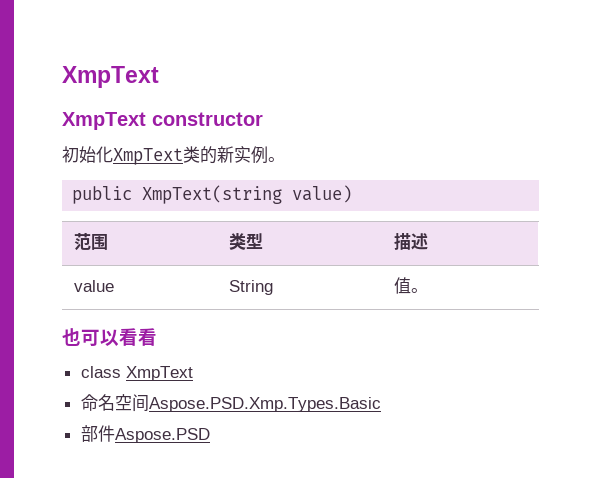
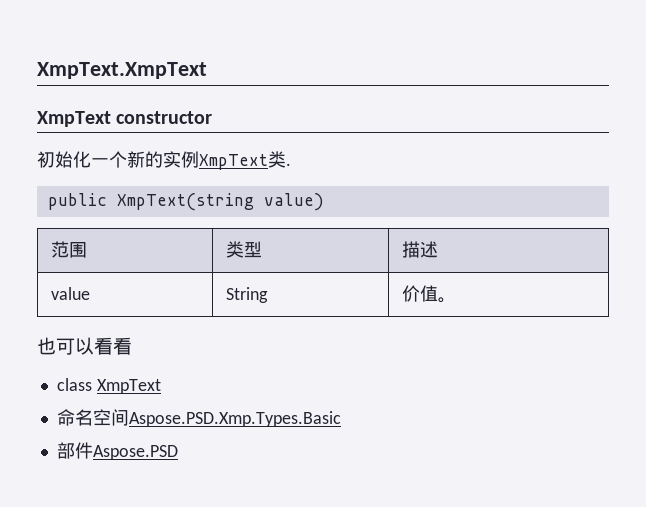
[62,66,159,88] XmpText -> [37,62,207,79] XmpText.XmpText
[113,146,285,165] XmpText类的新实例。 -> [91,151,291,170] 一个新的实例XmpText类.
(274, 287) none -> [402,285,421,302] 价

